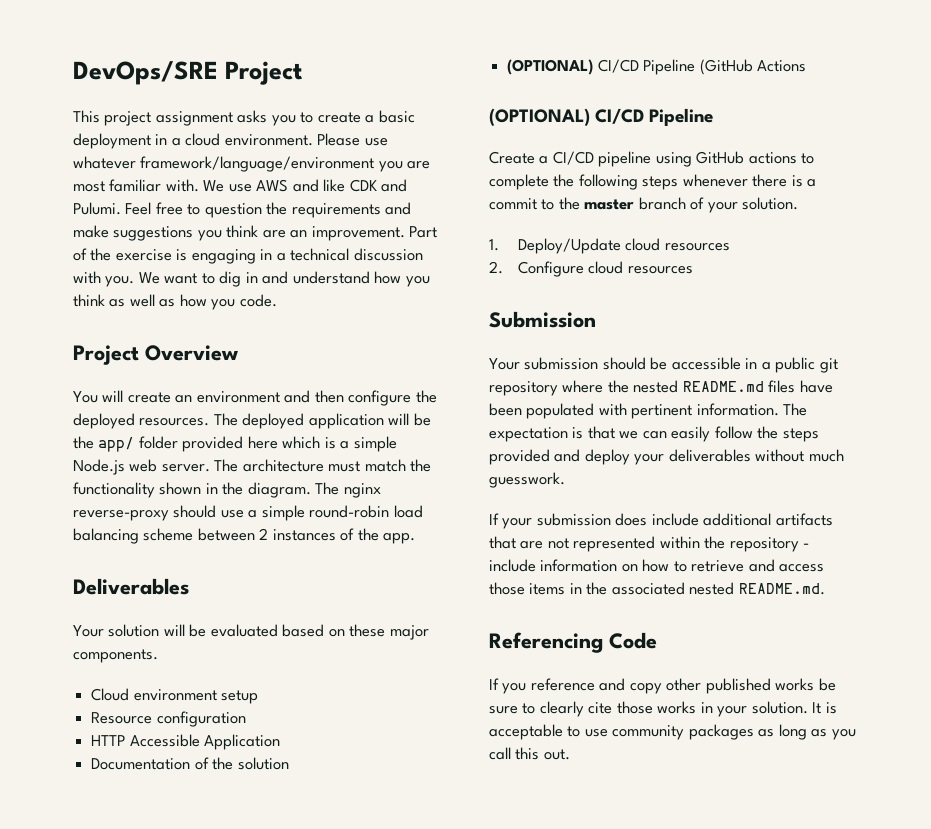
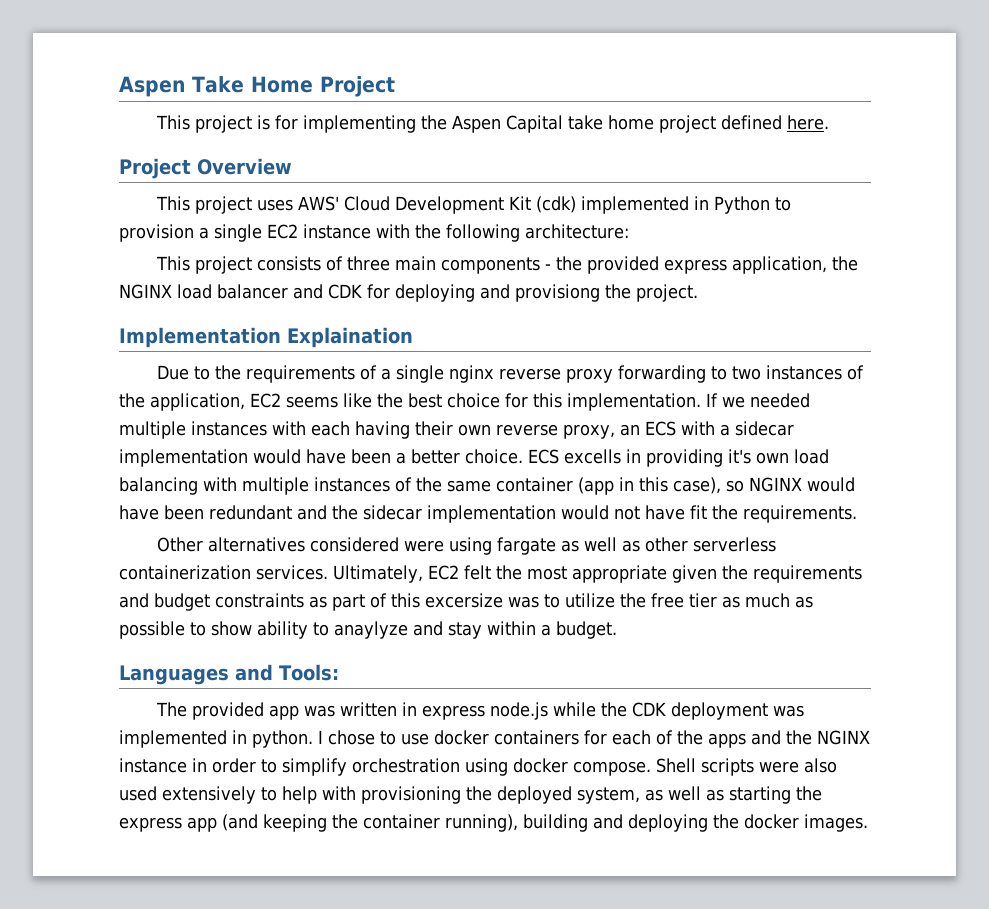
[73,61,218,85] DevOps/SRE -> [119,76,313,97] Aspen Take Home
[155,110,415,126] [73,133,388,149] [73,156,431,172] [73,179,408,192] [73,202,412,218] [73,225,438,241] [73,248,423,264] [73,271,430,287] [73,294,277,310] [73,345,238,365] [73,390,437,406] [73,413,431,429] [73,436,397,452] [73,459,432,475] [73,482,381,498] [73,505,423,521] [73,528,416,544] [73,578,189,595] [73,624,429,640] [73,649,158,663] [91,688,259,704] [91,711,246,727] [91,734,281,750] [91,757,289,770] [507,59,806,75] [489,108,714,126] [489,151,815,167] [489,174,817,190] [489,197,799,213] [489,238,730,254] [489,261,693,277] [489,311,596,328] [489,357,838,373] [489,380,833,396] [489,403,808,419] [489,426,819,442] [489,449,844,465] [489,472,565,488] [489,513,833,529] [489,536,810,552] [489,559,825,572] [489,582,825,595] [489,632,657,653] [489,678,836,694] [489,701,837,717] [489,724,856,740] [489,747,570,760] assignment asks you to create a basic deployment in a cloud environment. Please use whatever framework/language/environment you are most familiar with. We use AWS and like CDK and Pulumi. Feel free to question the requirements and make suggestions you think are an improvement. Part of the exercise is engaging in a technical discussion with you. We want to dig in and understand how you think as well as how you code. // Project Overview // You will create an environment and then configure the deployed resources. The deployed application will be the app/ folder provided here which is a simple Node.js web server. The architecture must match the functionality shown in the diagram. The nginx reverse-proxy should use a simple round-robin load balancing scheme between 2 instances of the app. // Deliverables // Your solution will be evaluated based on these major components. // Cloud environment setup // Resource configuration // HTTP Accessible Application // Documentation of the solution // (OPTIONAL) CI/CD Pipeline (GitHub Actions // (OPTIONAL) CI/CD Pipeline // Create a CI/CD pipeline using GitHub actions to complete the following steps whenever there is a commit to the master branch of your solution. // 1. Deploy/Update cloud resources // 2. Configure cloud resources // Submission // Your submission should be accessible in a public git repository where the nested README.md files have been populated with pertinent information. The expectation is that we can easily follow the steps provided and deploy your deliverables without much guesswork. // If your submission does include additional artifacts that are not represented within the repository - include information on how to retrieve and access those items in the associated nested README.md. // Referencing Code // If you reference and copy other published works be sure to clearly cite those works in your solution. It is acceptable to use community packages as long as you call this out. -> [257,115,830,133] [119,158,292,179] [156,196,792,214] [119,224,629,242] [156,256,859,274] [119,284,698,302] [119,327,413,348] [157,365,865,383] [119,393,810,411] [119,421,794,439] [119,449,829,467] [119,477,855,495] [119,505,857,523] [157,537,777,555] [119,565,862,583] [119,593,813,611] [119,621,617,639] [119,664,339,685] [156,702,805,720] [119,730,870,748] [119,758,837,776] [119,786,822,804] [119,814,868,832] is for implementing the Aspen Capital take home project defined here. // Project Overview // This project uses AWS' Cloud Development Kit (cdk) implemented in Python to provision a single EC2 instance with the following architecture: // This project consists of three main components - the provided express application, the NGINX load balancer and CDK for deploying and provisiong the project. // Implementation Explaination // Due to the requirements of a single nginx reverse proxy forwarding to two instances of the application, EC2 seems like the best choice for this implementation. If we needed multiple instances with each having their own reverse proxy, an ECS with a sidecar implementation would have been a better choice. ECS excells in providing it's own load balancing with multiple instances of the same container (app in this case), so NGINX would have been redundant and the sidecar implementation would not have fit the requirements. // Other alternatives considered were using fargate as well as other serverless containerization services. Ultimately, EC2 felt the most appropriate given the requirements and budget constraints as part of this excersize was to utilize the free tier as much as possible to show ability to anaylyze and stay within a budget. // Languages and Tools: // The provided app was written in express node.js while the CDK deployment was implemented in python. I chose to use docker containers for each of the apps and the NGINX instance in order to simplify orchestration using docker compose. Shell scripts were also used extensively to help with provisioning the deployed system, as well as starting the express app (and keeping the container running), building and deploying the docker images.

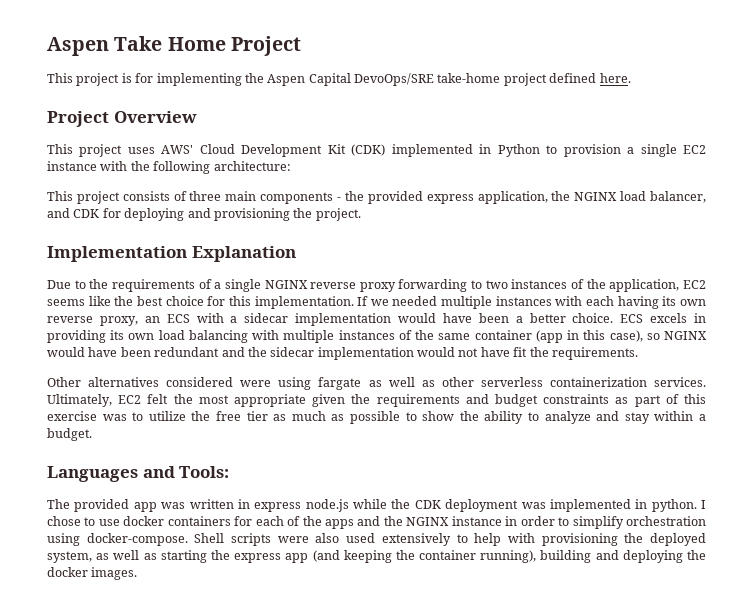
[568,115,655,130] take home -> [354,73,501,86] DevoOps/SRE take-home
[536,196,577,213] (cdk) -> [351,144,386,156] (CDK)
[217,284,288,299] balancer -> [650,191,707,203] balancer,
[515,284,600,302] provisiong -> [213,208,290,221] provisioning
[287,327,413,348] Explaination -> [191,246,296,262] Explanation
[449,365,495,383] nginx -> [264,280,308,289] NGINX
[415,421,453,436] their -> [662,296,677,306] its
[564,449,621,464] excells -> [650,313,688,323] excels
[728,449,751,464] it's -> [110,330,125,340] its
[425,593,503,608] excersize -> [47,411,97,421] exercise
(252, 628) none -> [459,411,479,421] the
[334,621,408,639] anaylyze -> [544,411,591,424] analyze
[513,758,651,776] docker compose. -> [86,533,188,546] docker-compose.

